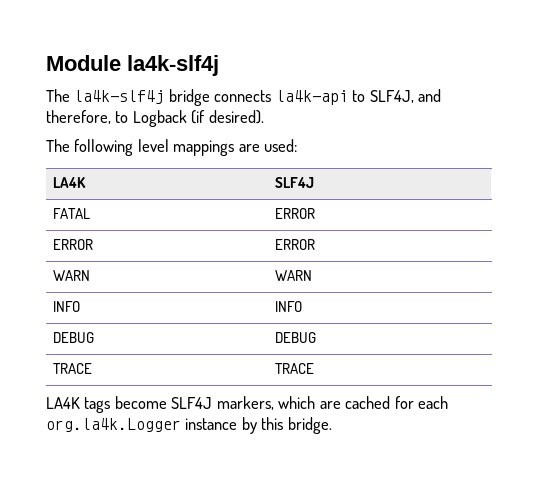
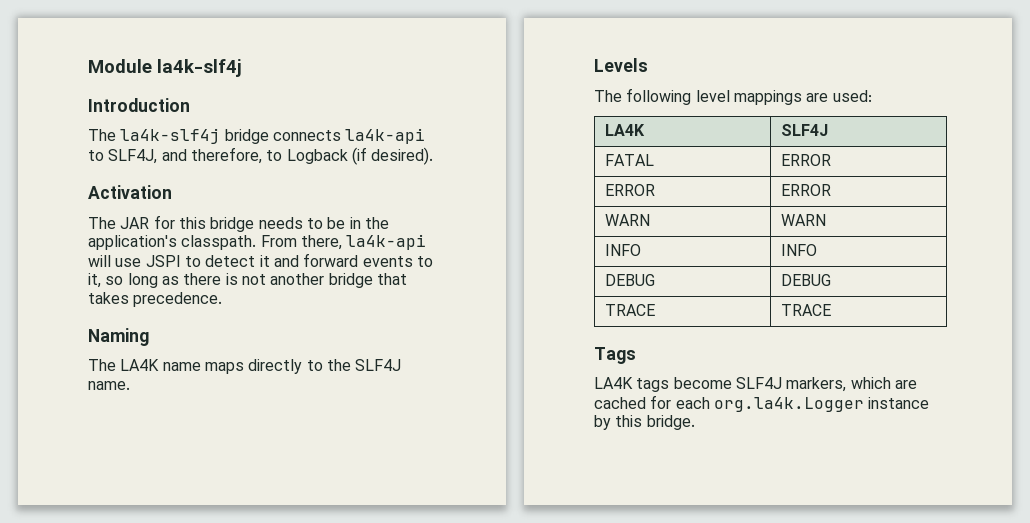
(219, 65) none -> [88,98,190,112] // Introduction
(264, 117) none -> [88,185,172,199] [88,215,389,232] [88,234,427,250] [88,253,433,267] [88,273,407,288] [88,292,223,307] [88,328,149,346] [88,359,402,374] [88,381,130,390] [594,58,648,72] // Activation // The JAR for this bridge needs to be in the application's classpath. From there, la4k-api will use JSPI to detect it and forward events to it, so long as there is not another bridge that takes precedence. // Naming // The LA4K name maps directly to the SLF4J name. // Levels
(315, 368) none -> [594,347,636,364] // Tags

